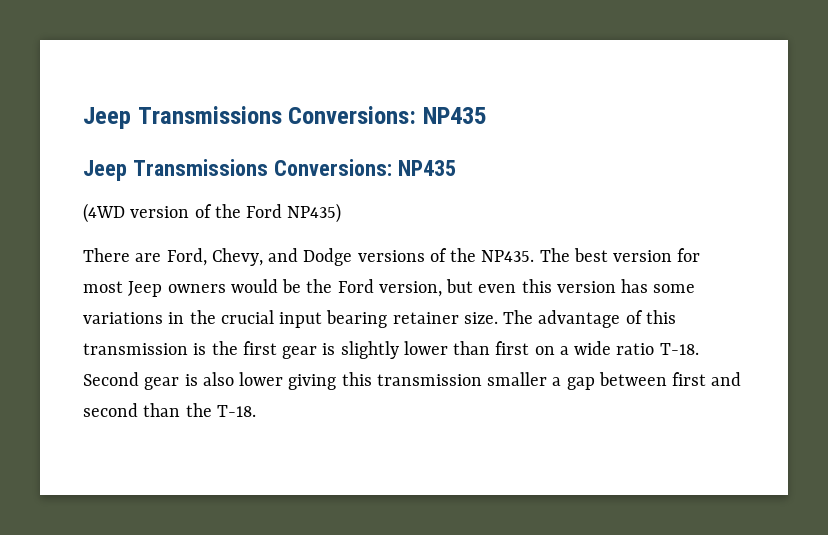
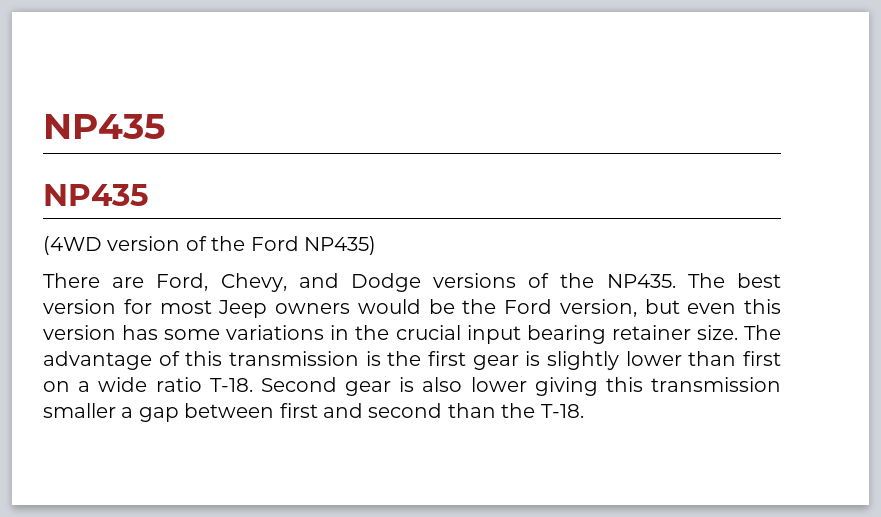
[83,106,486,129] [83,159,392,181] Jeep Transmissions Conversions: NP435 // Jeep Transmissions Conversions: -> [43,114,165,139] NP435 //

